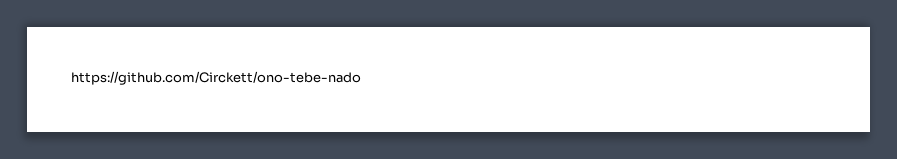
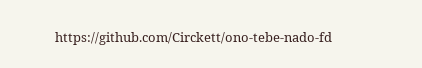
[71,71,361,85] https://github.com/Circkett/ono-tebe-nado -> [55,32,332,45] https://github.com/Circkett/ono-tebe-nado-fd

